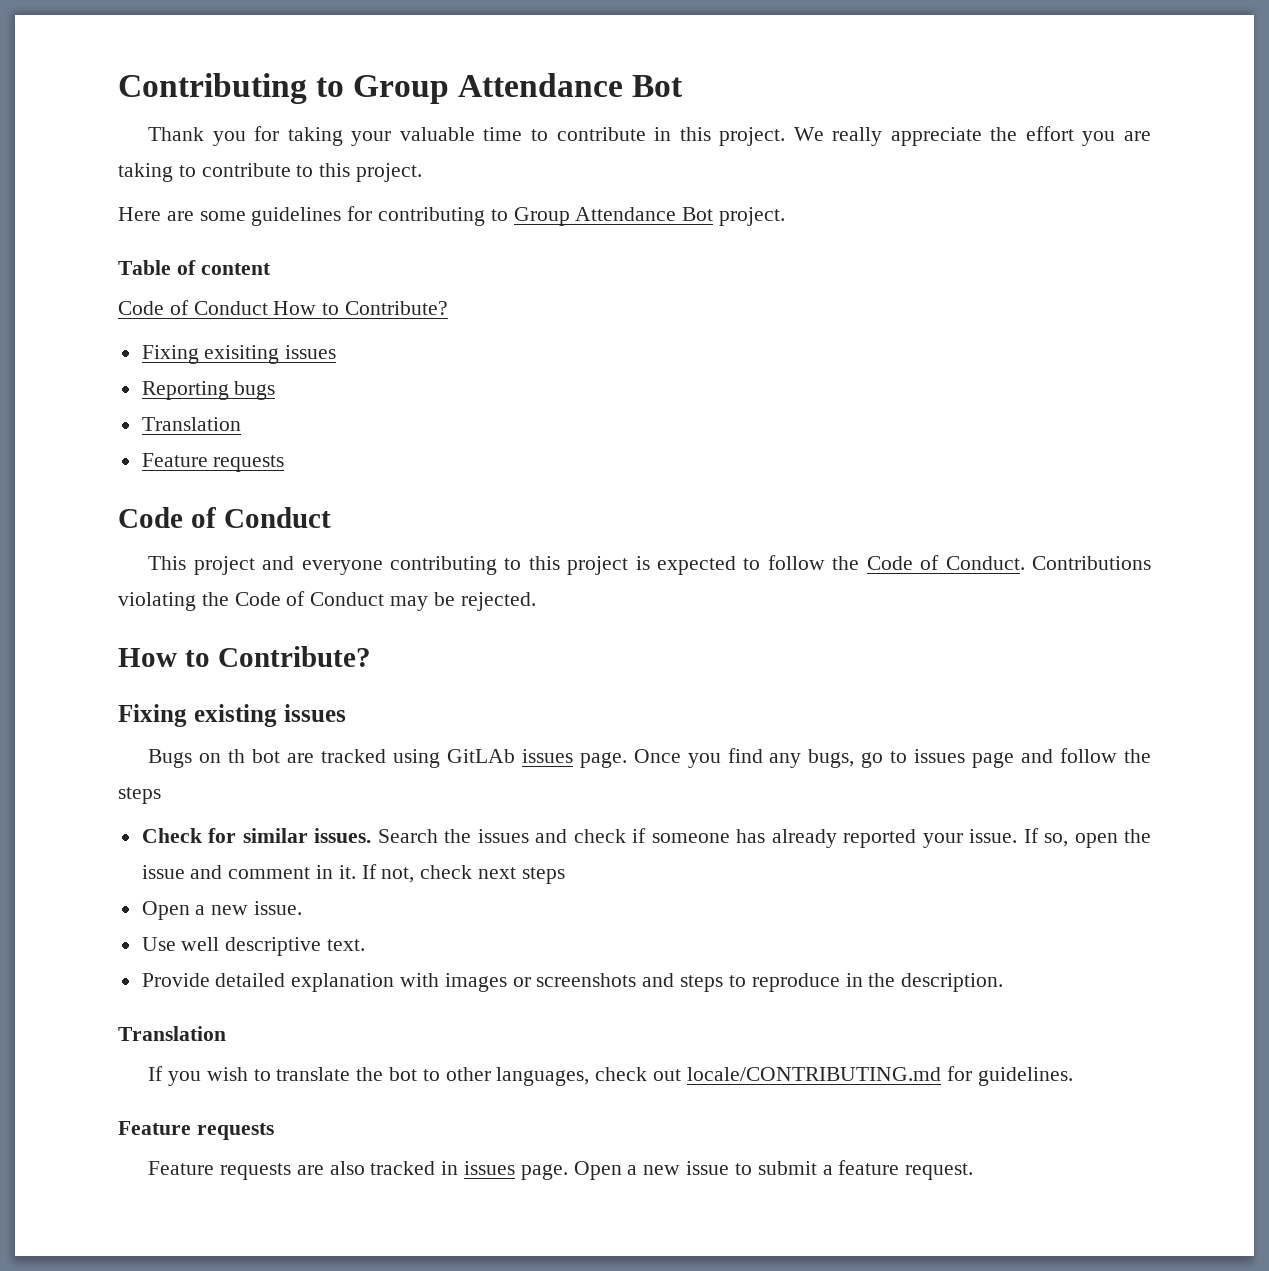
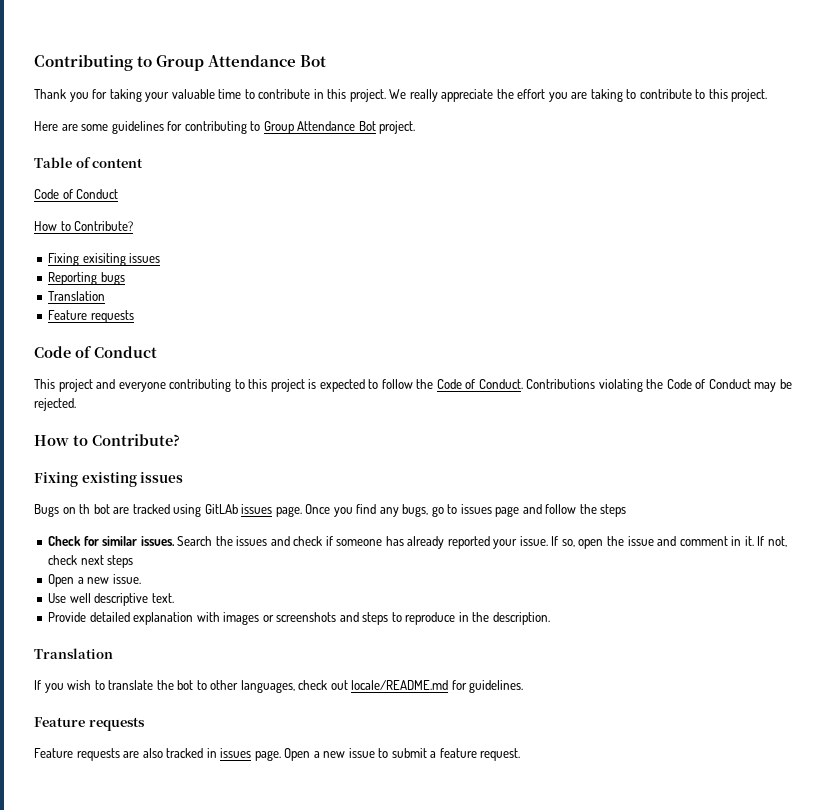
(268, 308) none -> (119, 194) //
[686,1067,941,1081] locale/CONTRIBUTING.md -> [351,680,449,690] locale/README.md

